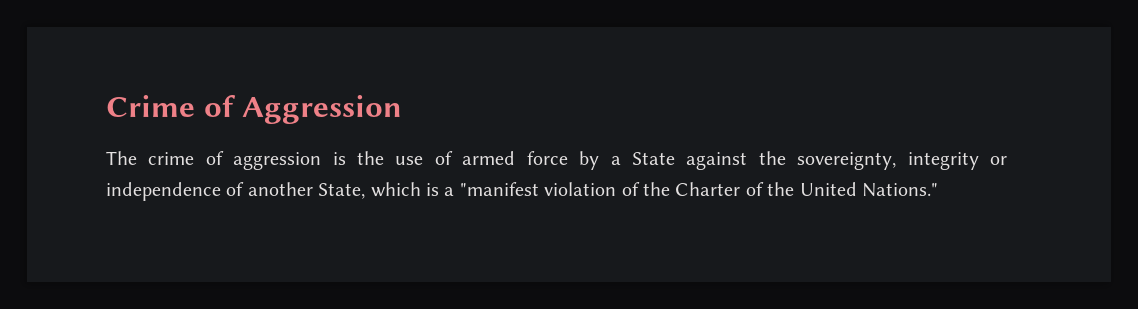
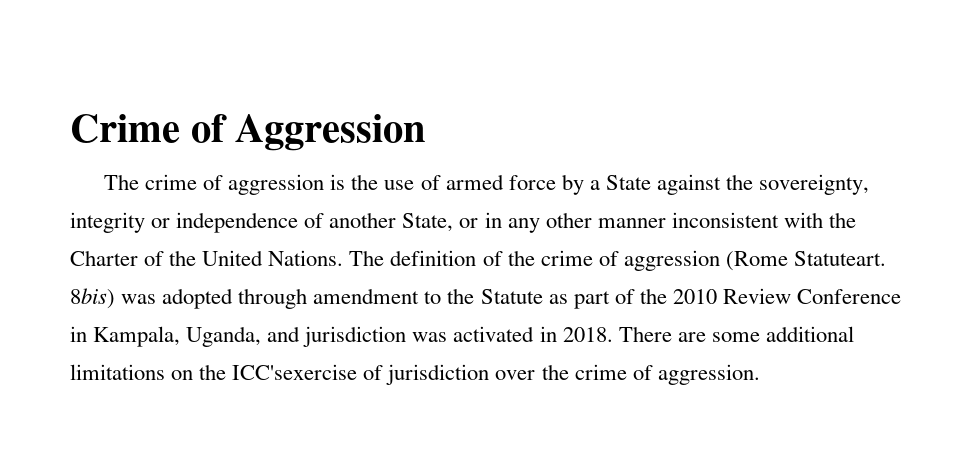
[370,182,640,197] which is a "manifest violation of -> [459,212,823,233] or in any other manner inconsistent with
[861,183,938,197] Nations." -> [268,250,886,271] [70,288,902,309] [70,326,854,347] [70,364,760,385] Nations. The definition of the crime of aggression (Rome Statuteart. 8bis) was adopted through amendment to the Statute as part of the 2010 Review Conference in Kampala, Uganda, and jurisdiction was activated in 2018. There are some additional limitations on the ICC'sexercise of jurisdiction over the crime of aggression.

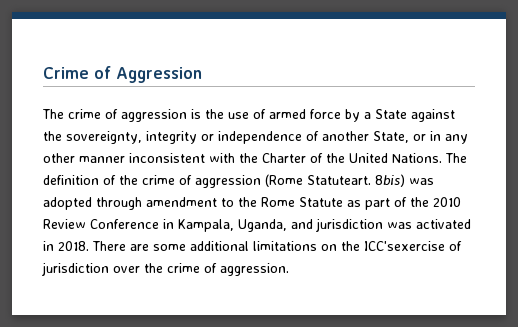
(475, 296) none -> [261,197,295,207] Rome

